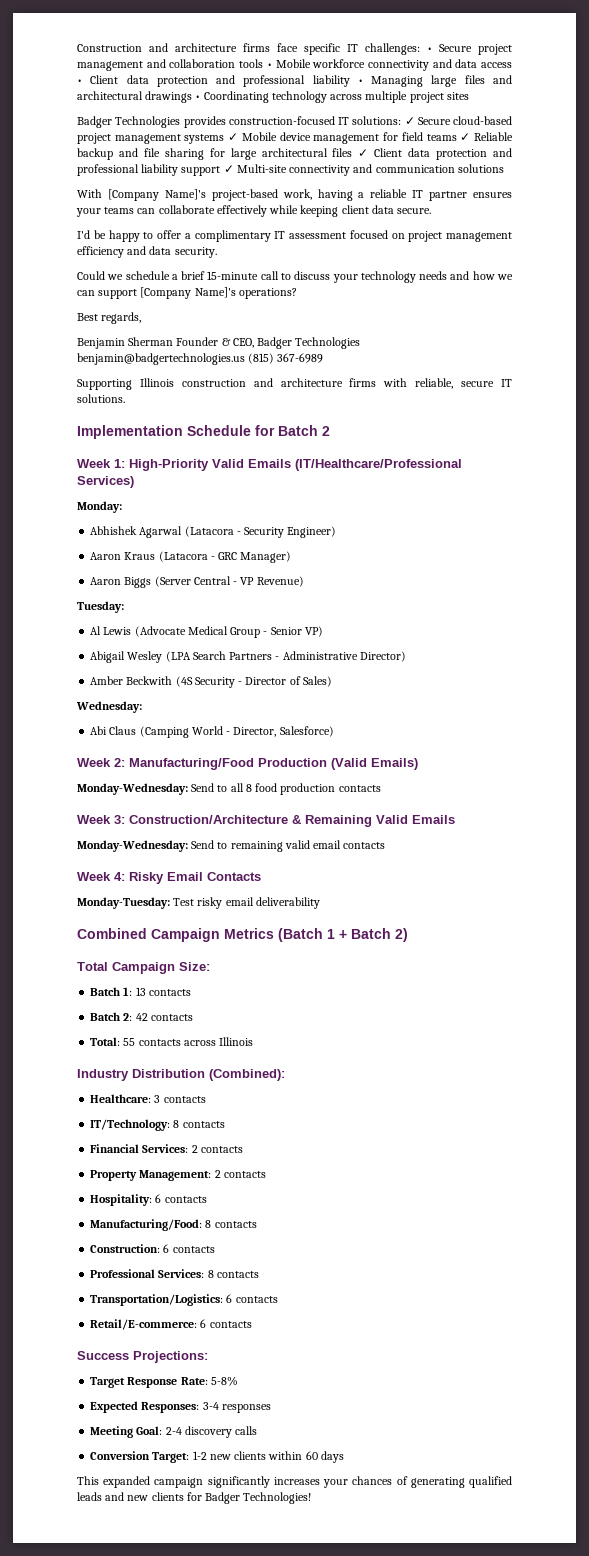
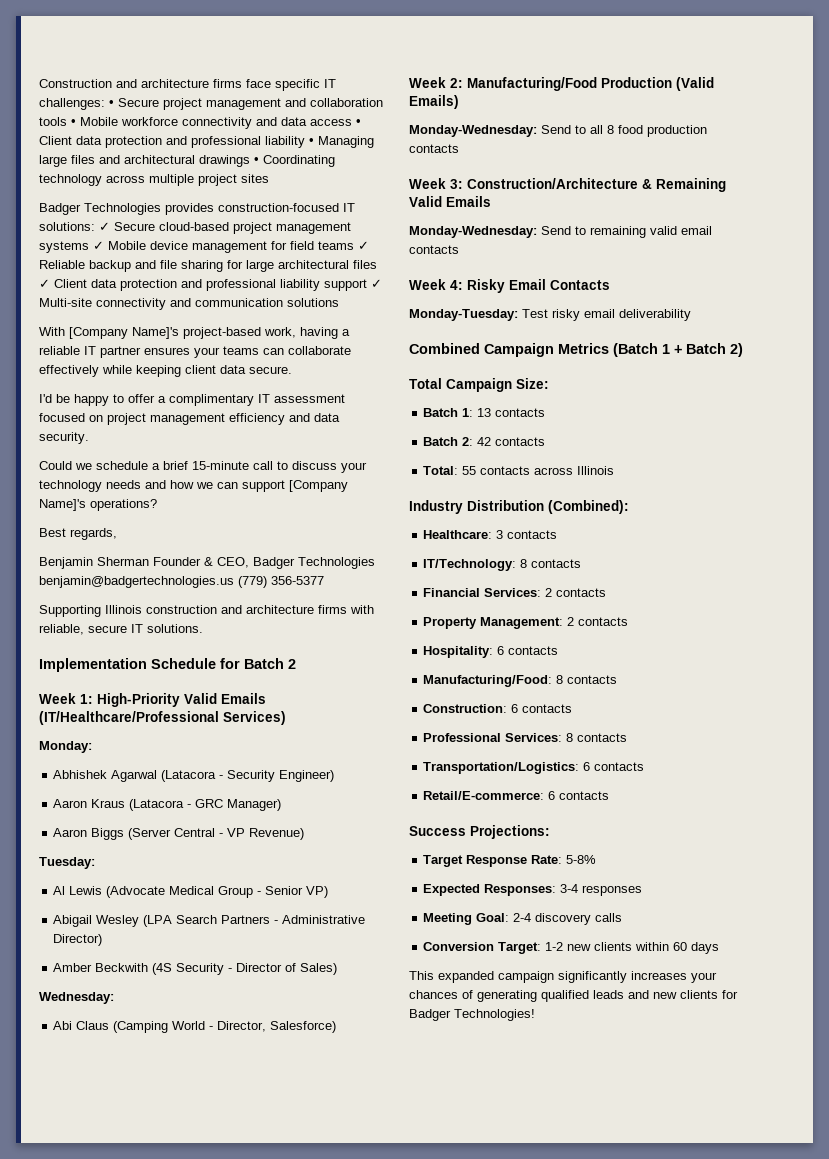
[248,353,324,364] (815) 367-6989 -> [238,576,324,588] (779) 356-5377

